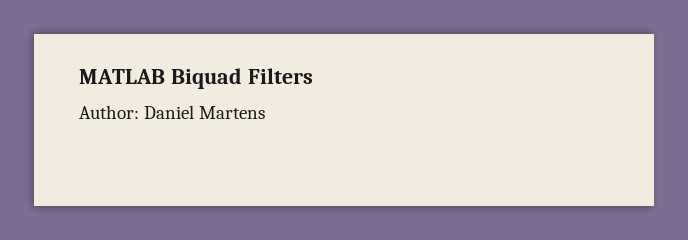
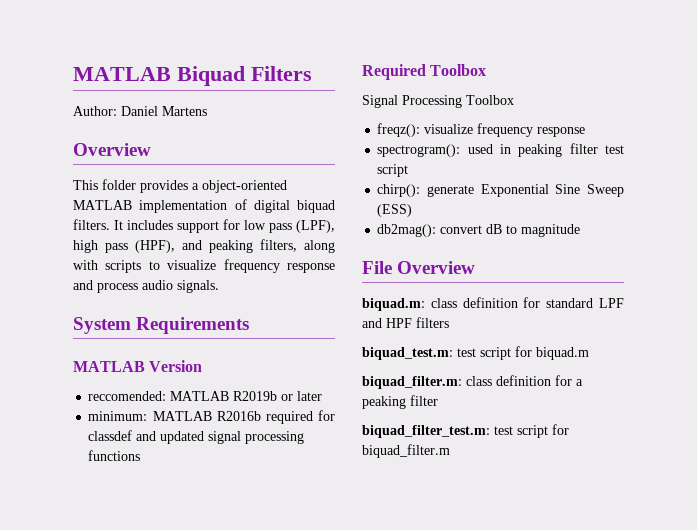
(266, 112) none -> [73,143,151,156] [73,179,287,193] [73,199,335,213] [73,219,335,233] [73,239,335,253] [73,259,335,273] [73,280,219,293] [73,317,250,334] [73,360,203,372] [88,391,323,401] [88,410,335,424] [88,430,305,444] [88,450,141,461] [362,64,487,80] [362,95,514,108] [377,123,586,137] [377,143,624,157] [377,164,409,177] [377,184,624,197] [377,204,413,217] [377,224,581,237] [362,261,476,274] [362,297,624,311] [362,317,449,328] [362,346,589,360] [362,375,583,389] [362,395,438,409] [362,424,569,438] [362,444,450,458] // Overview // This folder provides a object-oriented MATLAB implementation of digital biquad filters. It includes support for low pass (LPF), high pass (HPF), and peaking filters, along with scripts to visualize frequency response and process audio signals. // System Requirements // MATLAB Version // reccomended: MATLAB R2019b or later // minimum: MATLAB R2016b required for classdef and updated signal processing functions // Required Toolbox // Signal Processing Toolbox // freqz(): visualize frequency response // spectrogram(): used in peaking filter test script // chirp(): generate Exponential Sine Sweep (ESS) // db2mag(): convert dB to magnitude // File Overview // biquad.m: class definition for standard LPF and HPF filters // biquad_test.m: test script for biquad.m // biquad_filter.m: class definition for a peaking filter // biquad_filter_test.m: test script for biquad_filter.m

